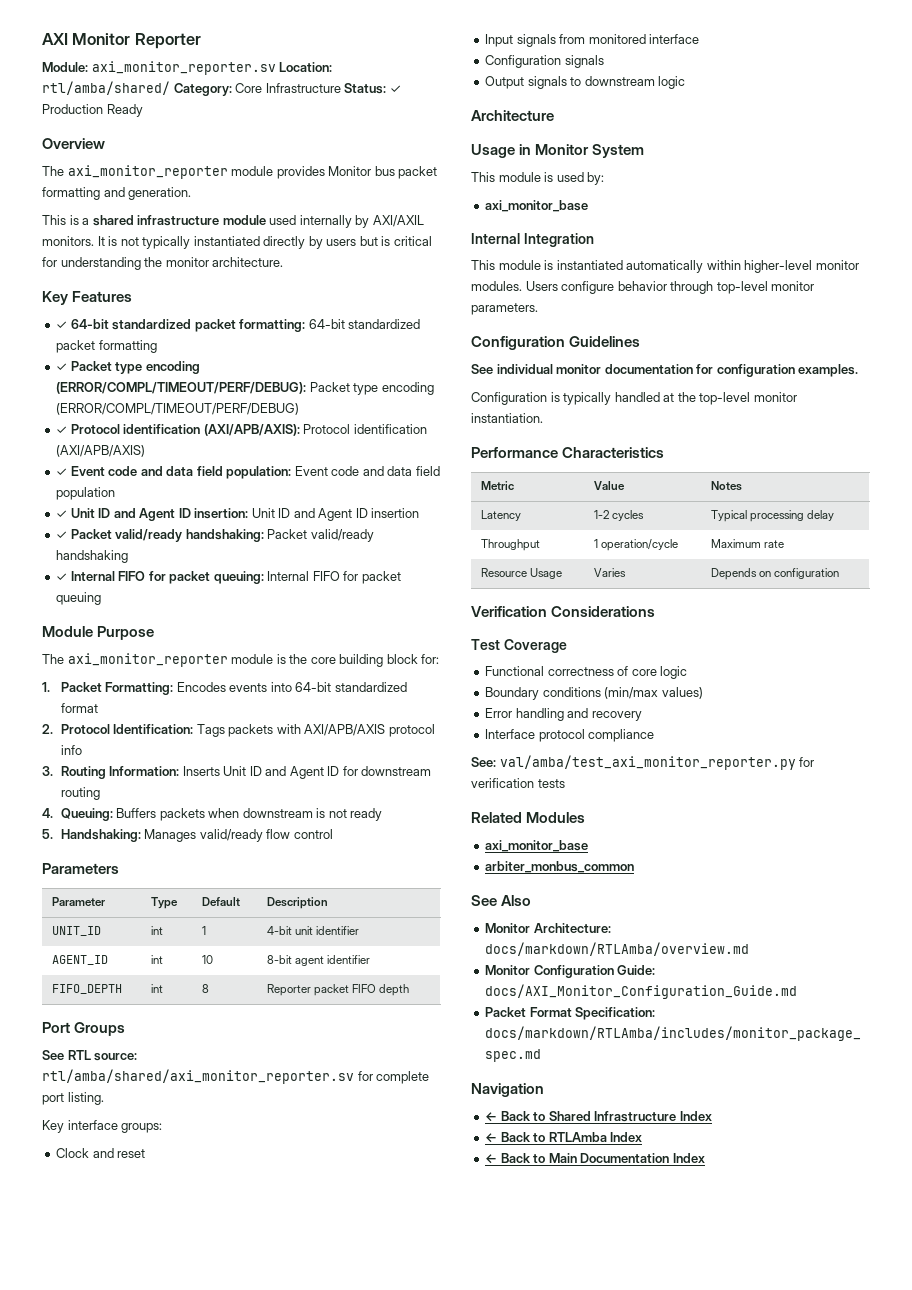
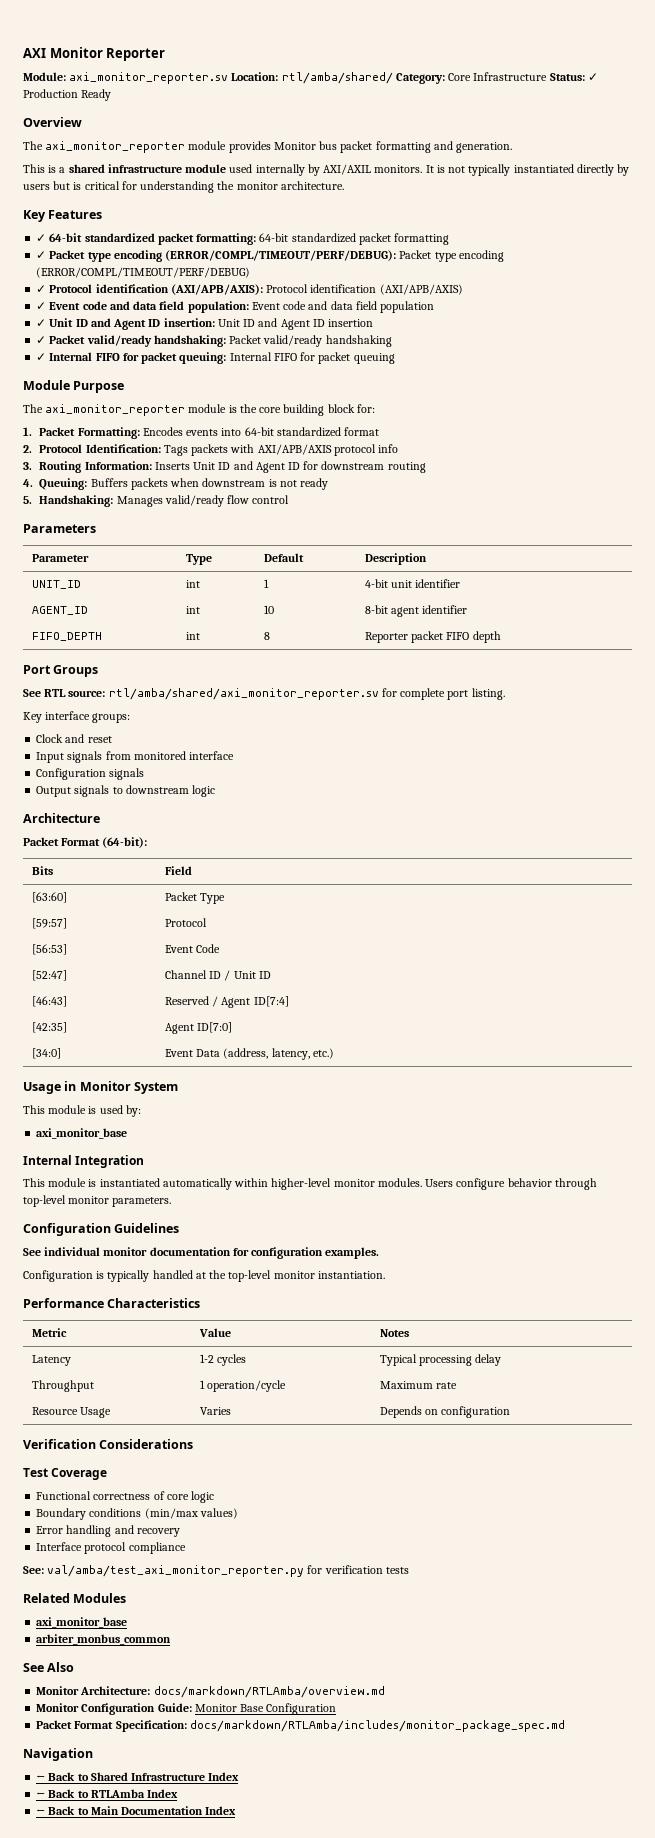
(554, 115) none -> [23,837,148,848] [31,866,53,875] [164,866,192,875] [31,892,67,903] [164,892,226,904] [31,918,67,929] [164,918,207,927] [31,944,67,955] [164,944,221,953] [31,970,67,981] [164,970,271,981] [31,996,67,1007] [164,996,289,1008] [31,1022,67,1033] [164,1022,233,1034] [31,1048,61,1059] [164,1048,334,1060] // Packet Format (64-bit): // Bits | Field // [63:60] | Packet Type // [59:57] | Protocol // [56:53] | Event Code // [52:47] | Channel ID / Unit ID // [46:43] | Reserved / Agent ID[7:4] // [42:35] | Agent ID[7:0] // [34:0] | Event Data (address, latency, etc.)
[485,984,798,999] docs/AXI_Monitor_Configuration_Guide.md -> [194,1703,337,1715] Monitor Base Configuration

